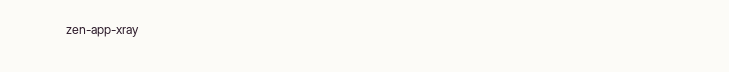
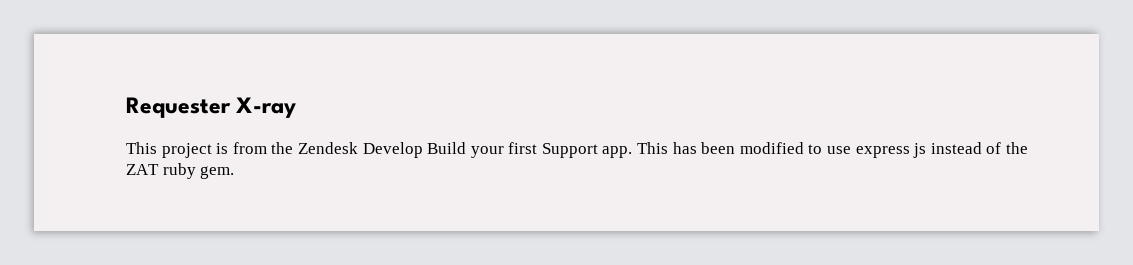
[66,27,139,37] zen-app-xray -> [126,97,297,118] [126,142,1028,158] [126,163,235,179] Requester X-ray // This project is from the Zendesk Develop Build your first Support app. This has been modified to use express js instead of the ZAT ruby gem.

